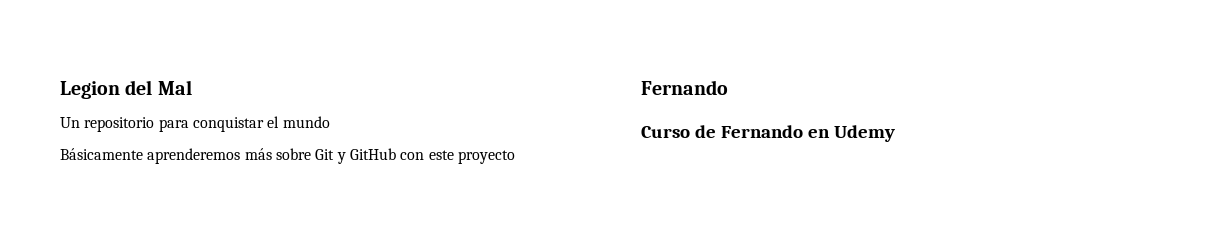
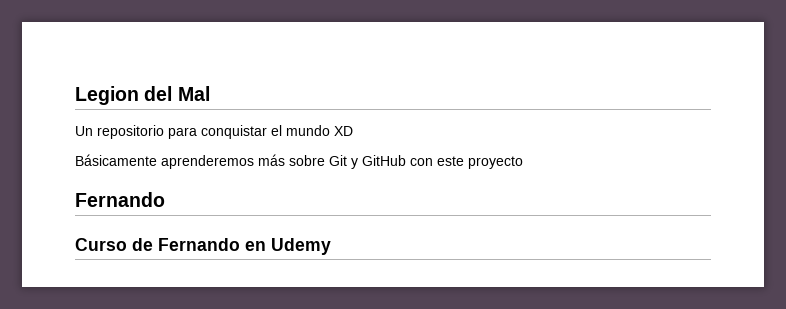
(330, 122) none -> [334,126,353,136] XD

